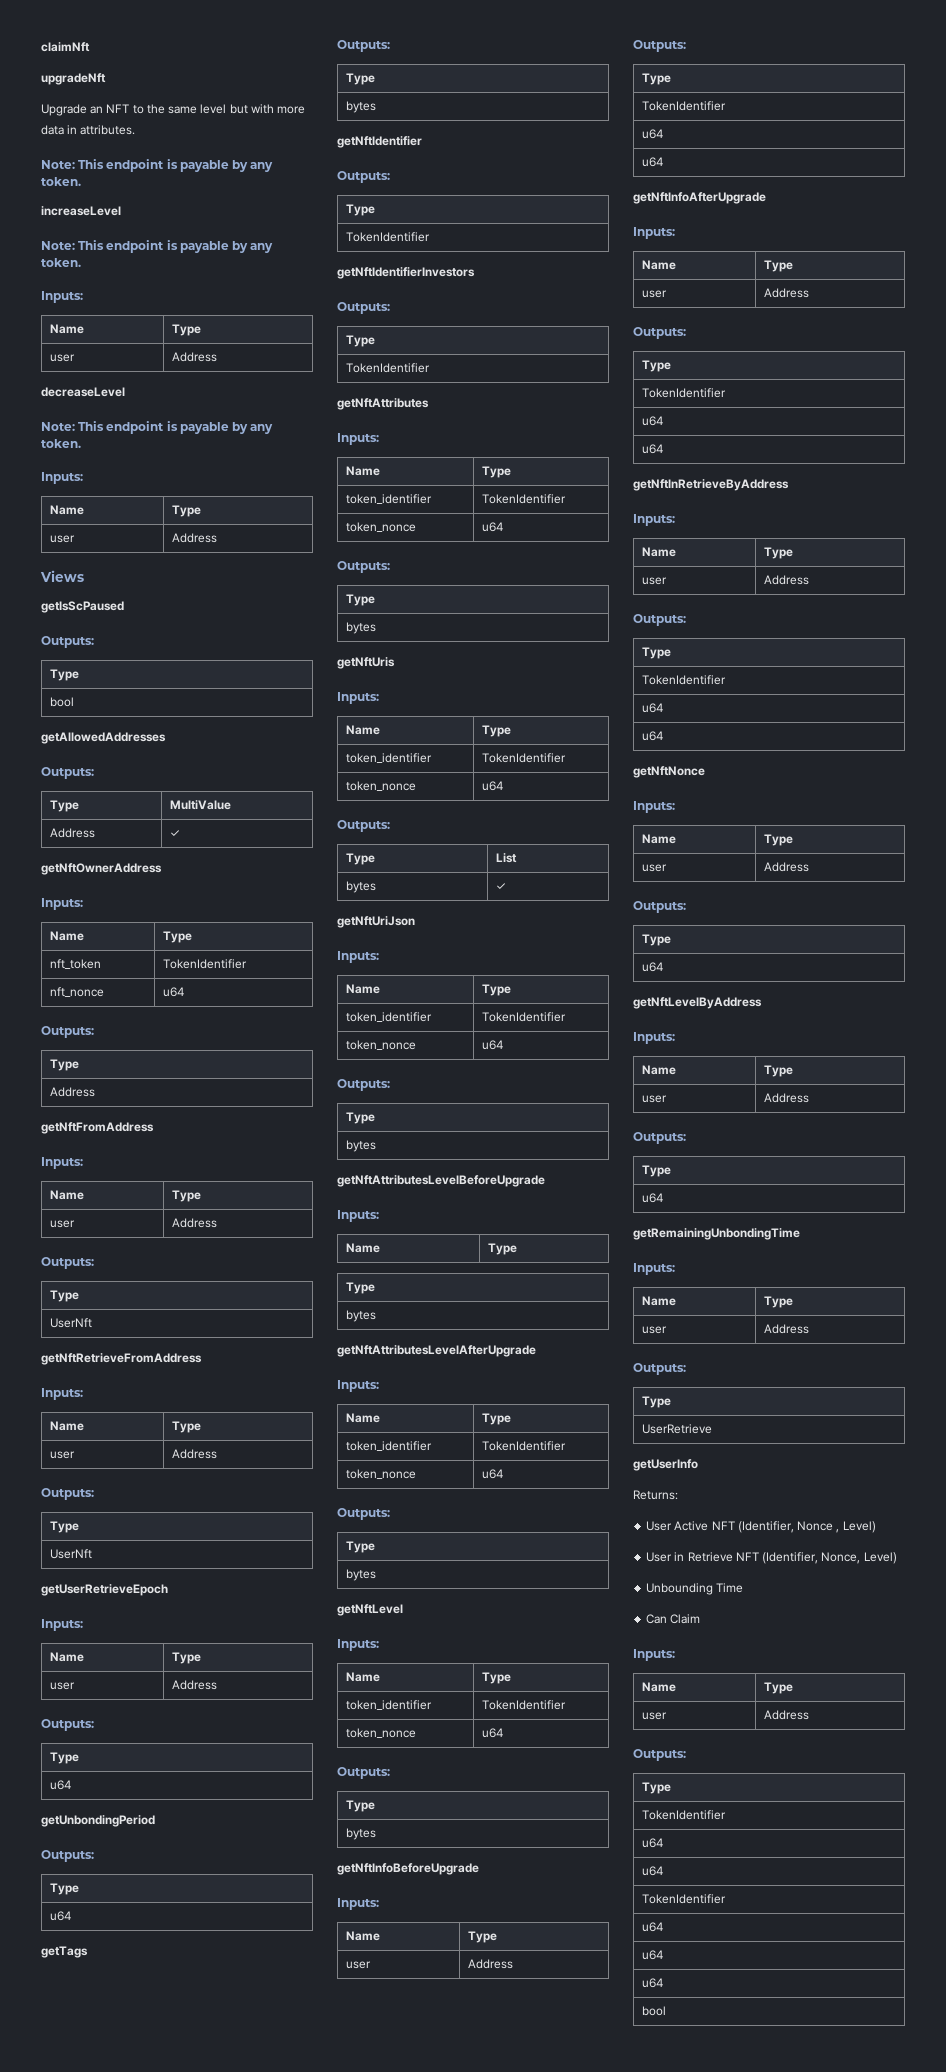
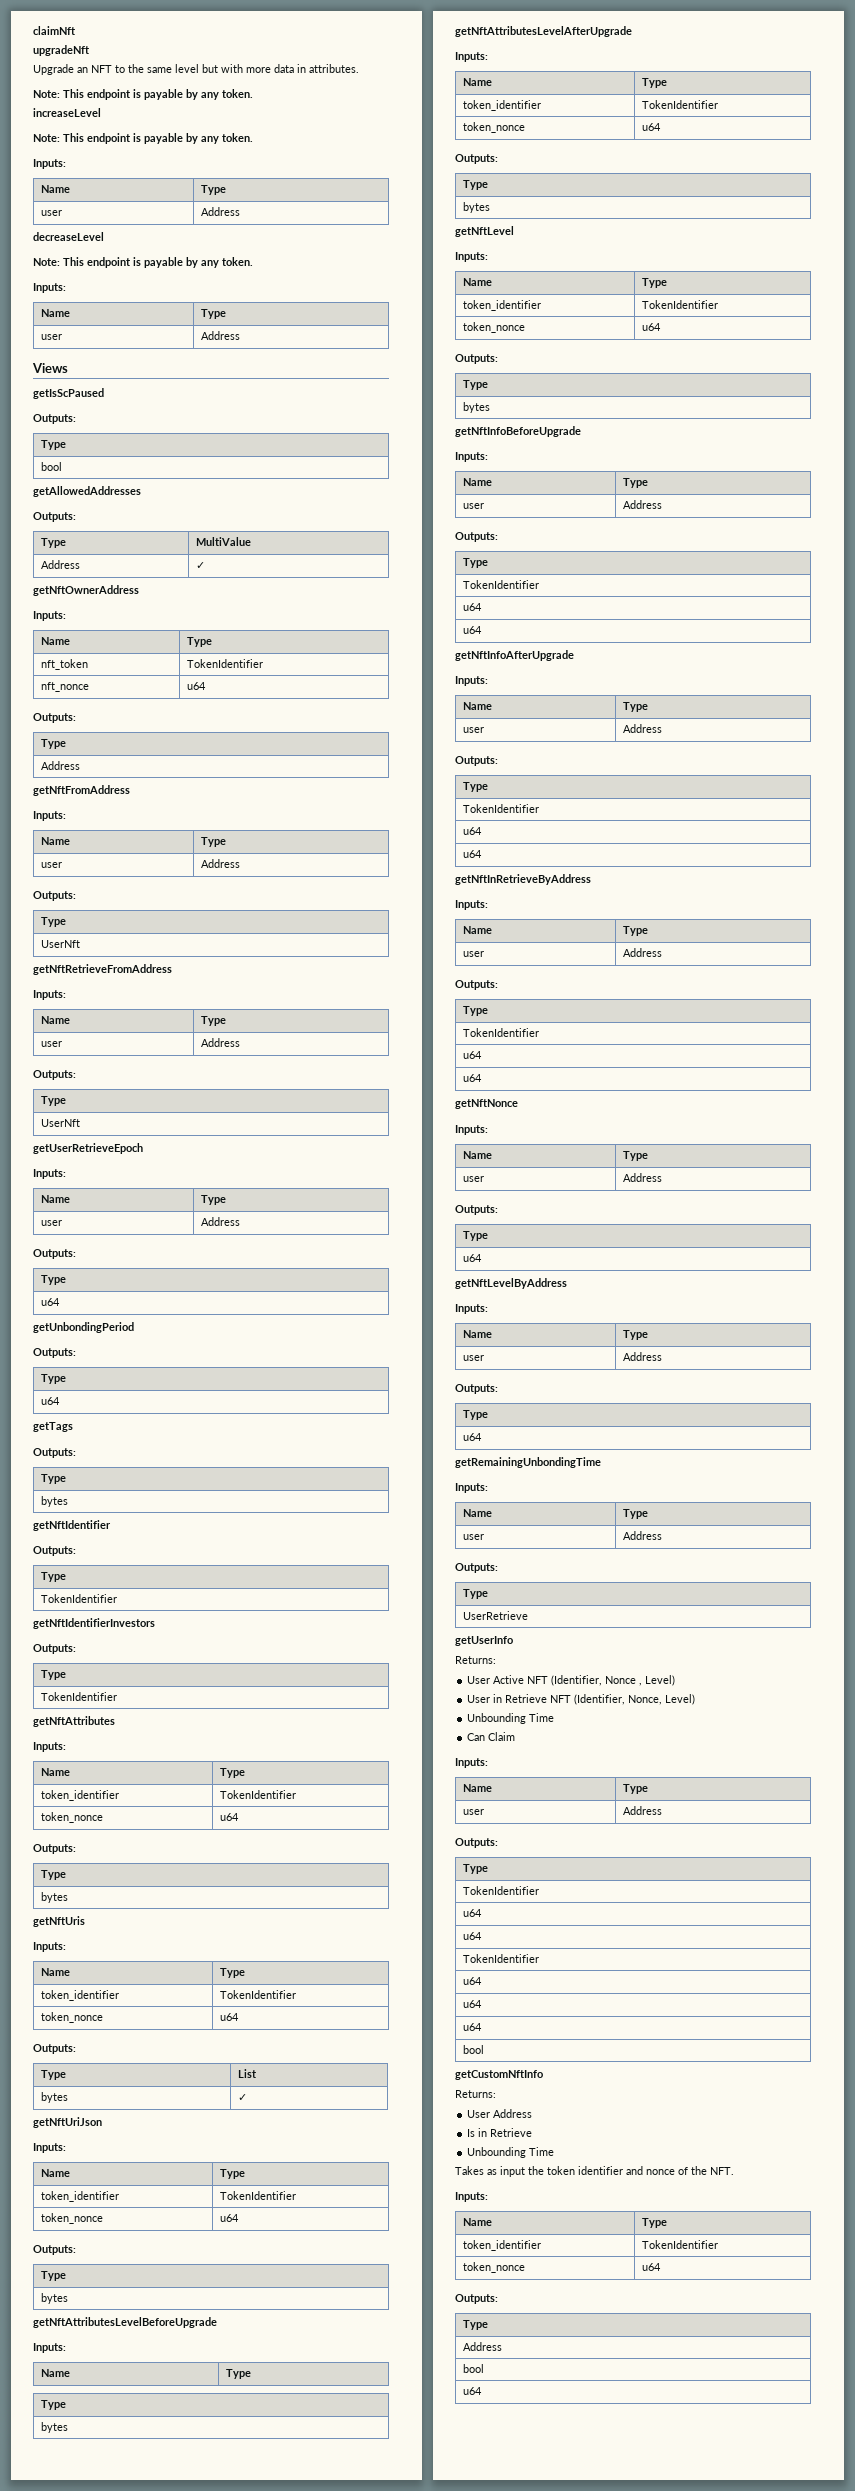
(667, 2011) none -> [455,2070,543,2080] [455,2090,496,2098] [467,2109,533,2118] [467,2128,533,2137] [467,2147,555,2158] [455,2166,734,2177] [455,2192,488,2202] [463,2218,493,2226] [642,2218,668,2228] [463,2240,542,2251] [642,2240,719,2249] [463,2262,526,2273] [642,2263,662,2271] [455,2294,498,2304] [463,2320,489,2330] [463,2342,503,2351] [463,2364,485,2373] [463,2387,483,2395] // getCustomNftInfo // Returns: // User Address // Is in Retrieve // Unbounding Time // Takes as input the token identifier and nonce of the NFT. // Inputs: // Name | Type // token_identifier | TokenIdentifier // token_nonce | u64 // Outputs: // Type // Address // bool // u64

